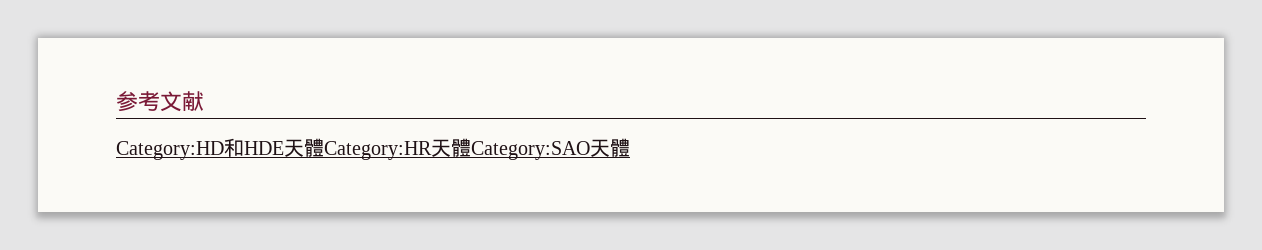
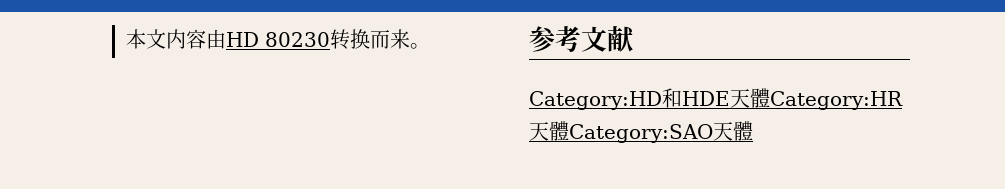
(116, 101) none -> [125,29,430,50] 本文内容由HD 80230转换而来。 //

